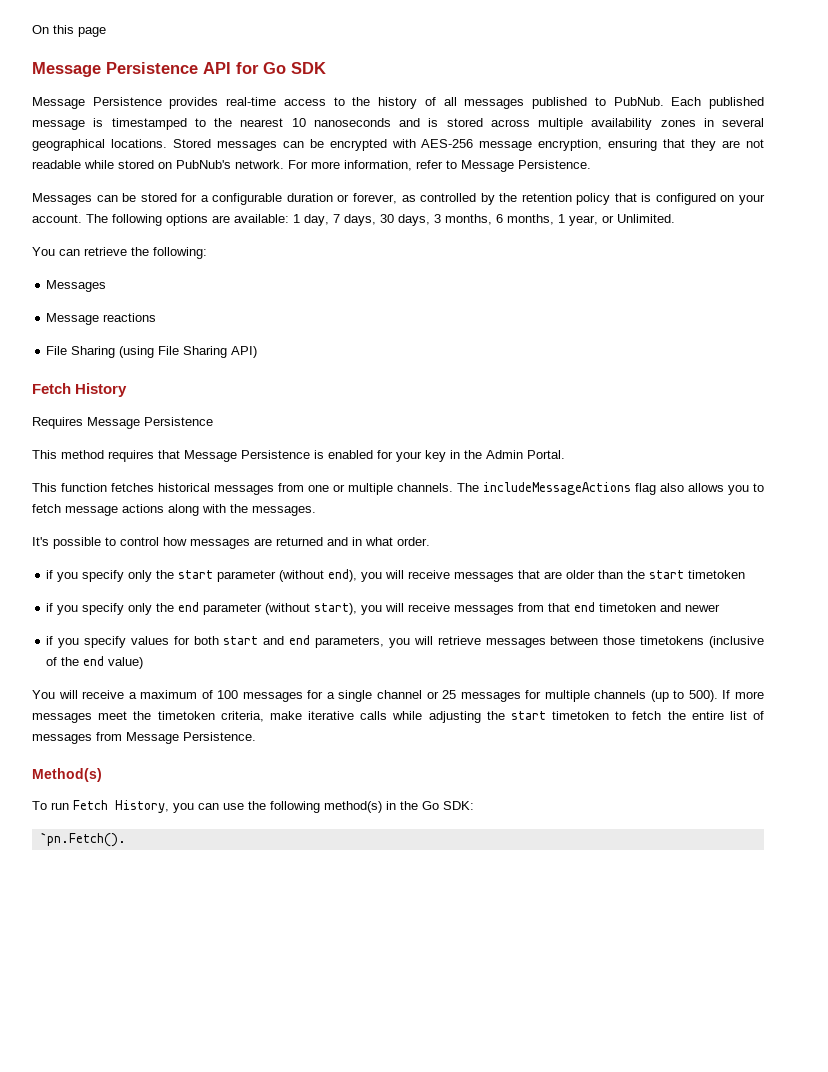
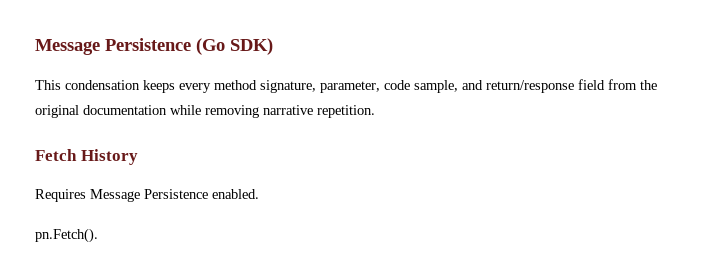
[32,25,106,37] [32,62,326,77] [32,97,765,109] [32,118,764,130] [32,139,764,151] [32,160,591,172] [32,193,765,205] [32,214,675,226] [32,247,207,259] [46,280,107,292] [46,313,157,325] [46,346,258,358] On this page // Message Persistence API for Go SDK // Message Persistence provides real-time access to the history of all messages published to PubNub. Each published message is timestamped to the nearest 10 nanoseconds and is stored across multiple availability zones in several geographical locations. Stored messages can be encrypted with AES-256 message encryption, ensuring that they are not readable while stored on PubNub's network. For more information, refer to Message Persistence. // Messages can be stored for a configurable duration or forever, as controlled by the retention policy that is configured on your account. The following options are available: 1 day, 7 days, 30 days, 3 months, 6 months, 1 year, or Unlimited. // You can retrieve the following: // Messages // Message reactions // File Sharing (using File Sharing API) -> [35,38,273,55] [35,79,657,93] [35,105,375,118] Message Persistence (Go SDK) // This condensation keeps every method signature, parameter, code sample, and return/response field from the original documentation while removing narrative repetition.
[32,450,565,462] [32,482,764,495] [32,504,316,516] [32,537,430,549] [46,569,746,582] [46,602,721,615] [46,635,765,648] [46,656,144,669] [32,690,764,702] [32,711,764,723] [32,732,256,744] [32,768,102,782] [32,800,474,813] [39,832,126,847] // This method requires that Message Persistence is enabled for your key in the Admin Portal. // This function fetches historical messages from one or multiple channels. The includeMessageActions flag also allows you to fetch message actions along with the messages. // It's possible to control how messages are returned and in what order. // if you specify only the start parameter (without end), you will receive messages that are older than the start timetoken // if you specify only the end parameter (without start), you will receive messages from that end timetoken and newer // if you specify values for both start and end parameters, you will retrieve messages between those timetokens (inclusive of the end value) // You will receive a maximum of 100 messages for a single channel or 25 messages for multiple channels (up to 500). If more messages meet the timetoken criteria, make iterative calls while adjusting the start timetoken to fetch the entire list of messages from Message Persistence. // Method(s) // To run Fetch History, you can use the following method(s) in the Go SDK: // `pn.Fetch(). -> [212,189,259,199] [35,228,98,243] enabled. // pn.Fetch().

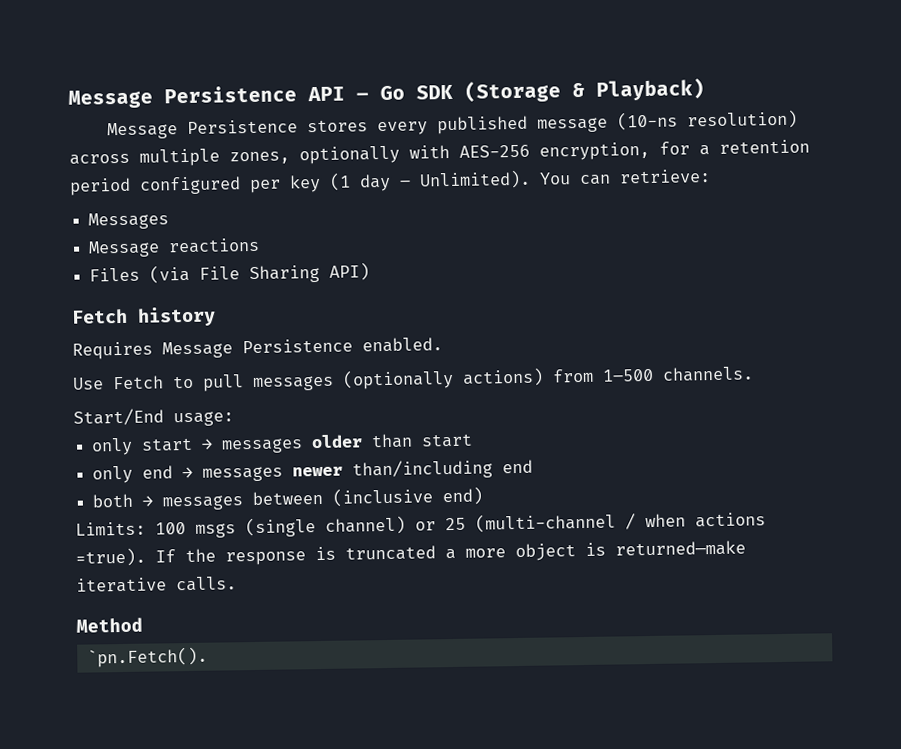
[35,38,273,55] [35,79,657,93] [35,105,375,118] [35,149,138,165] Message Persistence (Go SDK) // This condensation keeps every method signature, parameter, code sample, and return/response field from the original documentation while removing narrative repetition. // Fetch History -> [68,78,705,109] [107,109,799,140] [69,139,810,167] [69,169,711,196] [88,212,170,230] [88,237,261,258] [89,262,371,284] [71,306,216,327] Message Persistence API – Go SDK (Storage & Playback) // Message Persistence stores every published message (10-ns resolution) across multiple zones, optionally with AES-256 encryption, for a retention period configured per key (1 day – Unlimited). You can retrieve: // Messages // Message reactions // Files (via File Sharing API) // Fetch history
[35,228,98,243] pn.Fetch(). -> [73,366,754,392] [73,408,234,427] [91,433,474,456] [92,459,534,484] [92,486,484,511] [75,512,766,538] [75,540,746,567] [76,576,237,593] [76,617,143,633] [86,646,208,668] Use Fetch to pull messages (optionally actions) from 1–500 channels. // Start/End usage: // only start → messages older than start // only end → messages newer than/including end // both → messages between (inclusive end) // Limits: 100 msgs (single channel) or 25 (multi-channel / when actions =true). If the response is truncated a more object is returned—make iterative calls. // Method // `pn.Fetch().

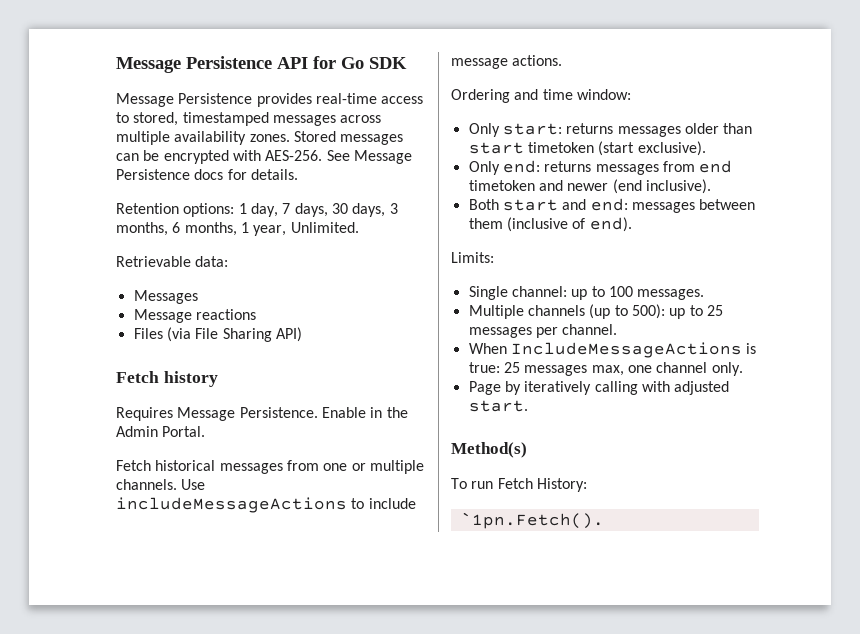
[356,92,369,101] – -> [313,56,336,69] for
[464,78,705,103] [107,109,799,140] [69,139,810,167] [69,169,711,196] (Storage & Playback) // Message Persistence stores every published message (10-ns resolution) across multiple zones, optionally with AES-256 encryption, for a retention period configured per key (1 day – Unlimited). You can retrieve: -> [116,93,424,107] [116,112,382,126] [116,131,404,145] [116,150,412,164] [116,169,298,180] [116,203,398,217] [116,222,359,236] [116,256,229,267] // Message Persistence provides real-time access to stored, timestamped messages across multiple availability zones. Stored messages can be encrypted with AES-256. See Message Persistence docs for details. // Retention options: 1 day, 7 days, 30 days, 3 months, 6 months, 1 year, Unlimited. // Retrievable data:
[242,337,443,354] [73,366,754,392] [73,408,234,427] [91,433,474,456] [92,459,534,484] [92,486,484,511] [75,512,766,538] [75,540,746,567] [76,576,237,593] [76,617,143,633] [86,646,208,668] Persistence enabled. // Use Fetch to pull messages (optionally actions) from 1–500 channels. // Start/End usage: // only start → messages older than start // only end → messages newer than/including end // both → messages between (inclusive end) // Limits: 100 msgs (single channel) or 25 (multi-channel / when actions =true). If the response is truncated a more object is returned—make iterative calls. // Method // `pn.Fetch(). -> [239,407,408,418] [116,426,206,437] [116,460,424,474] [116,479,206,490] [116,497,416,513] [451,55,563,69] [451,89,631,103] [468,123,753,137] [468,141,706,156] [468,160,733,175] [468,179,711,194] [468,198,756,213] [468,217,632,232] [451,252,494,263] [468,286,705,300] [468,304,723,319] [468,324,618,338] [468,342,757,358] [468,362,743,376] [468,381,730,395] [468,400,528,412] [451,442,527,458] [451,478,587,492] [460,512,604,529] Persistence. Enable in the Admin Portal. // Fetch historical messages from one or multiple channels. Use includeMessageActions to include message actions. // Ordering and time window: // Only start: returns messages older than start timetoken (start exclusive). // Only end: returns messages from end timetoken and newer (end inclusive). // Both start and end: messages between them (inclusive of end). // Limits: // Single channel: up to 100 messages. // Multiple channels (up to 500): up to 25 messages per channel. // When IncludeMessageActions is true: 25 messages max, one channel only. // Page by iteratively calling with adjusted start. // Method(s) // To run Fetch History: // `1pn.Fetch().

